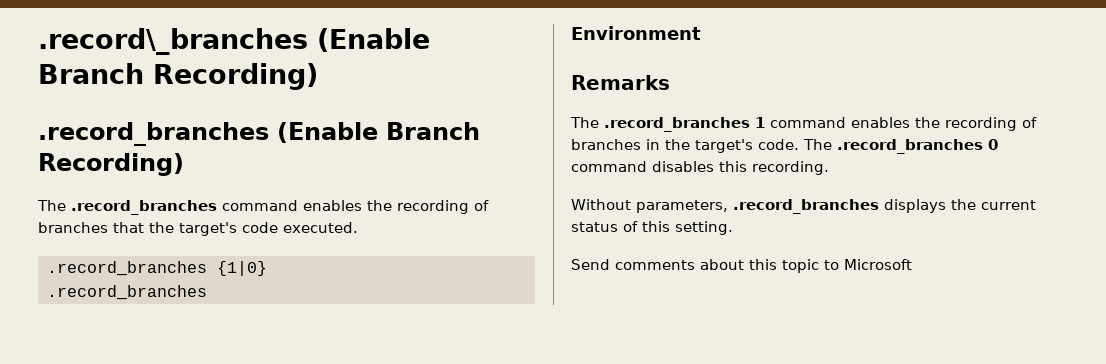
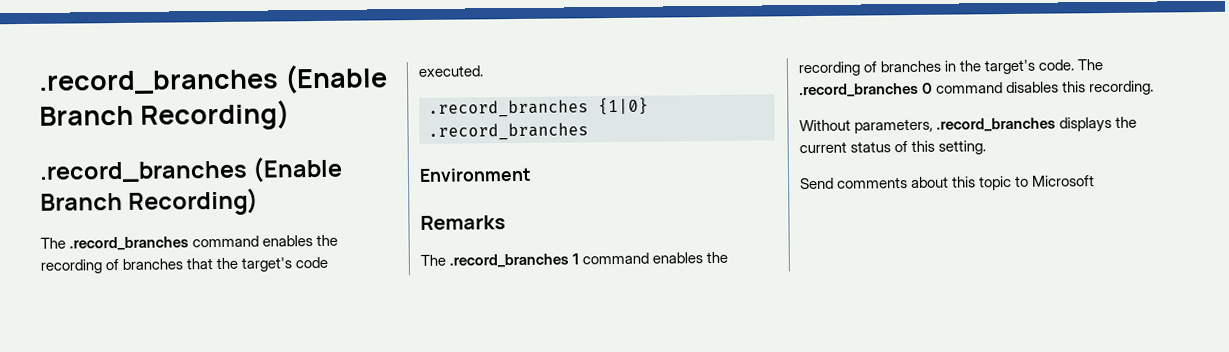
[38,28,308,55] .record\_branches -> [38,69,279,95] .record_branches

